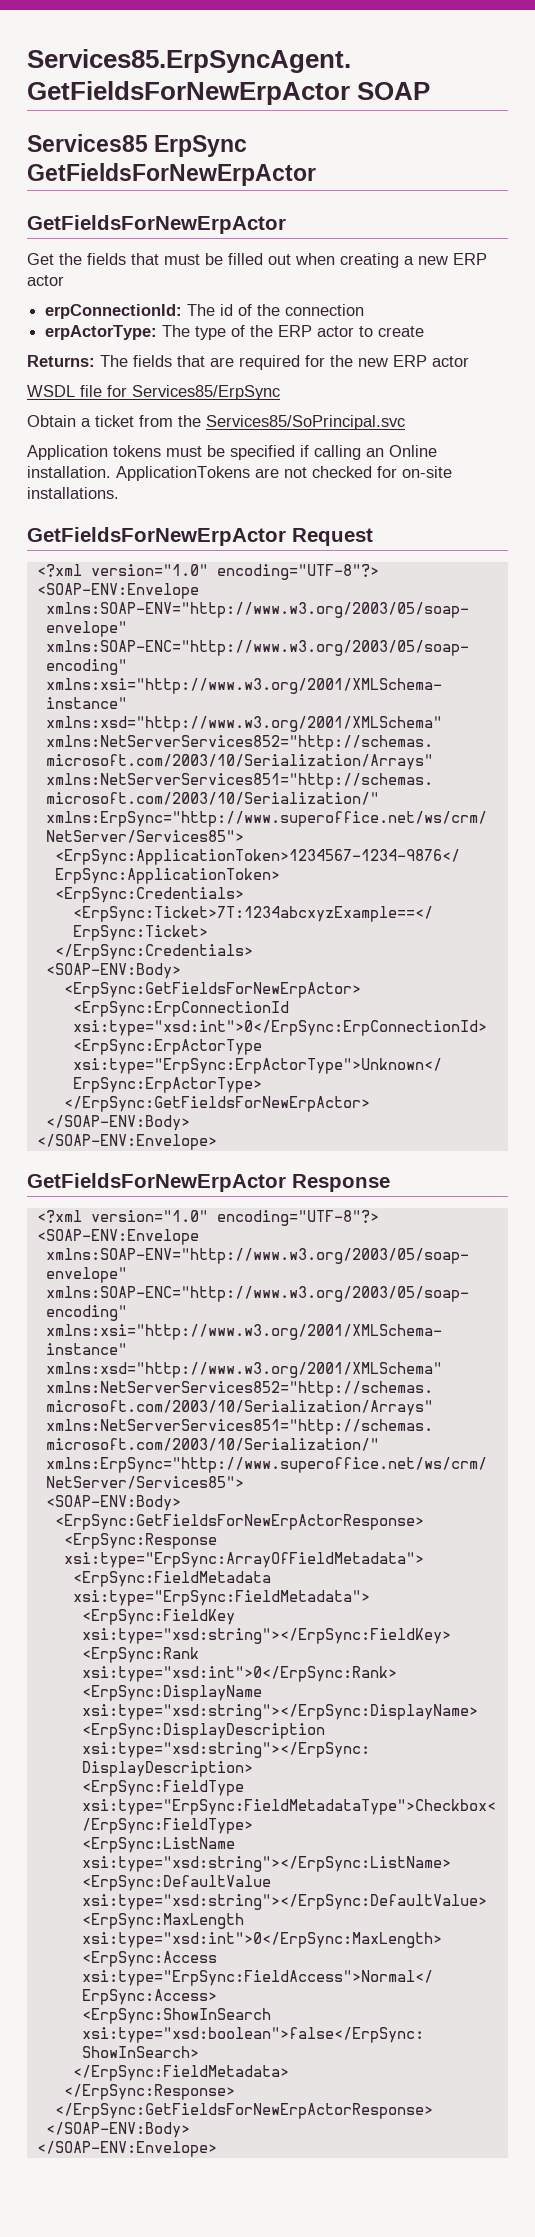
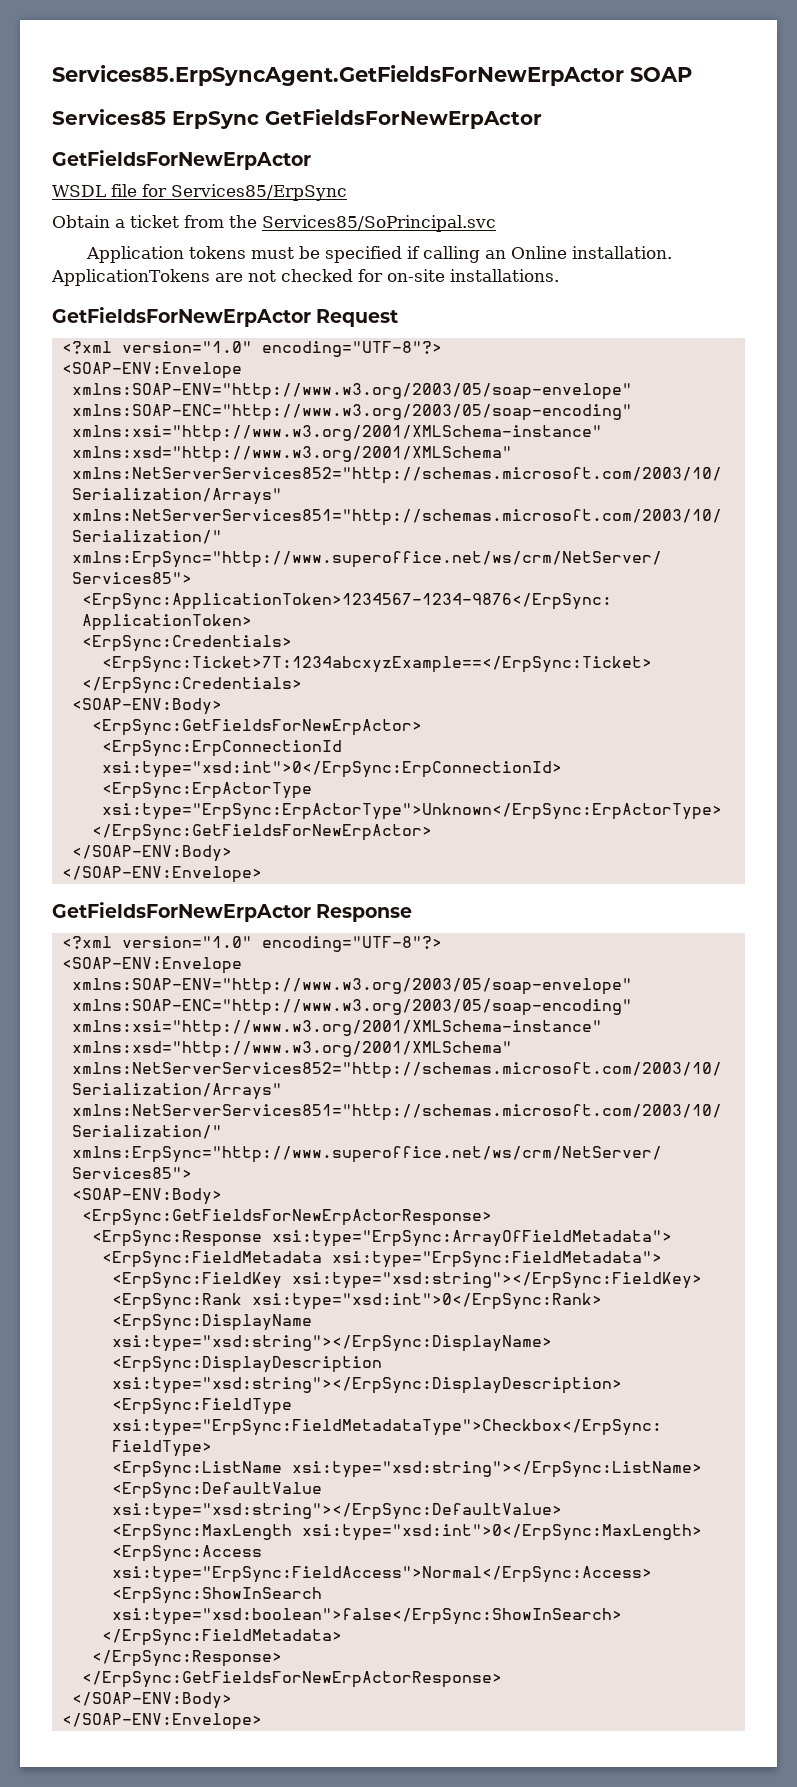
[27,253,487,268] [27,275,64,286] [45,304,365,319] [45,325,425,340] [27,355,469,370] // Get the fields that must be filled out when creating a new ERP actor // erpConnectionId: The id of the connection // erpActorType: The type of the ERP actor to create // Returns: The fields that are required for the new ERP actor -> (311, 160) none

